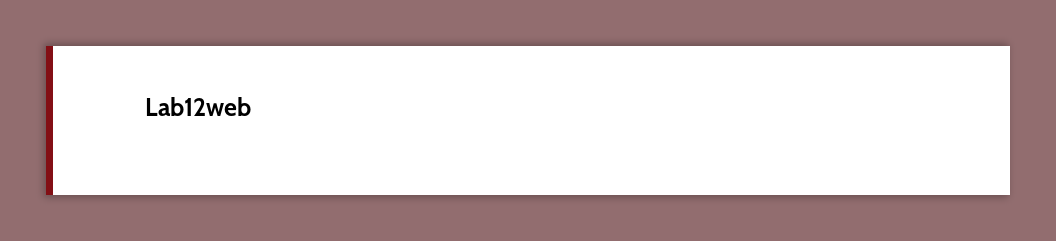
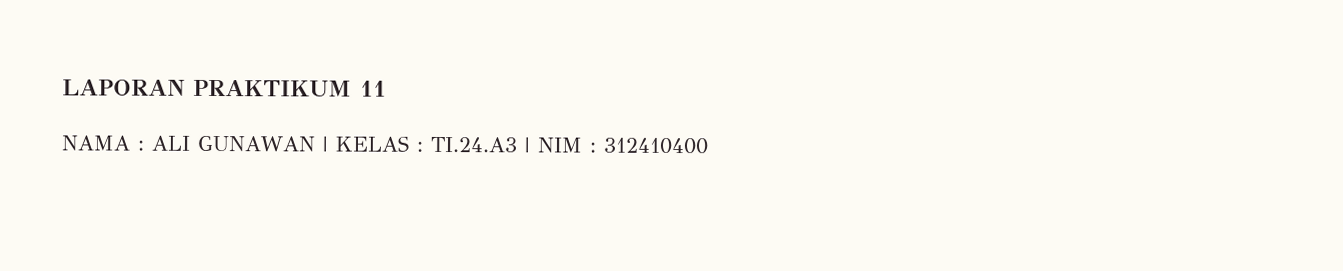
[145,97,251,116] Lab12web -> [62,79,387,97] [61,135,708,155] LAPORAN PRAKTIKUM 11 // NAMA : ALI GUNAWAN | KELAS : TI.24.A3 | NIM : 312410400

